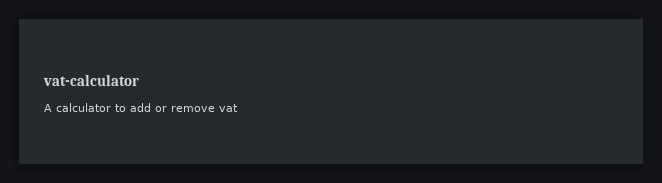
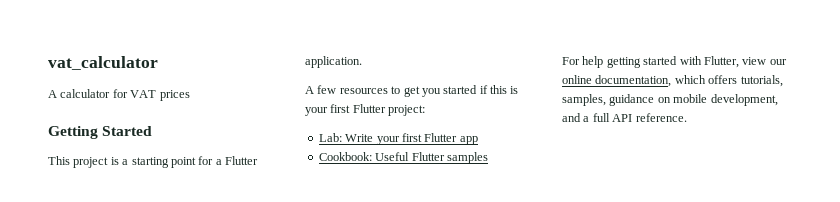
[43,74,139,86] vat-calculator -> [48,56,158,70] vat_calculator
[115,103,238,112] to add or remove vat -> [112,89,190,101] [48,126,153,139] [48,156,258,168] [305,56,362,68] [305,85,519,97] [305,104,426,116] [318,133,478,145] [318,152,488,164] [562,56,787,68] [562,75,783,87] [562,94,778,106] [562,113,687,122] for VAT prices // Getting Started // This project is a starting point for a Flutter application. // A few resources to get you started if this is your first Flutter project: // Lab: Write your first Flutter app // Cookbook: Useful Flutter samples // For help getting started with Flutter, view our online documentation, which offers tutorials, samples, guidance on mobile development, and a full API reference.

